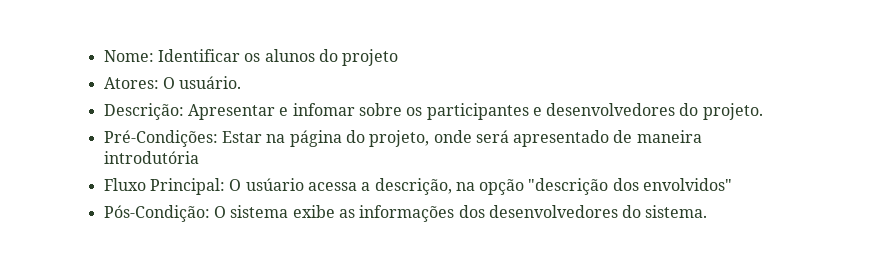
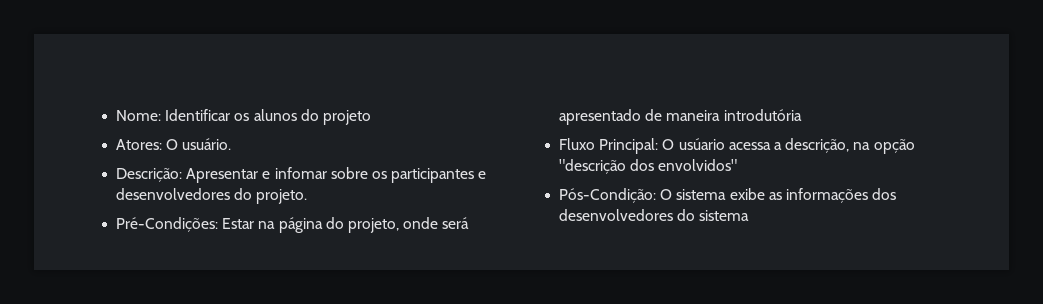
[645,205,708,218] sistema. -> [699,210,750,221] sistema

